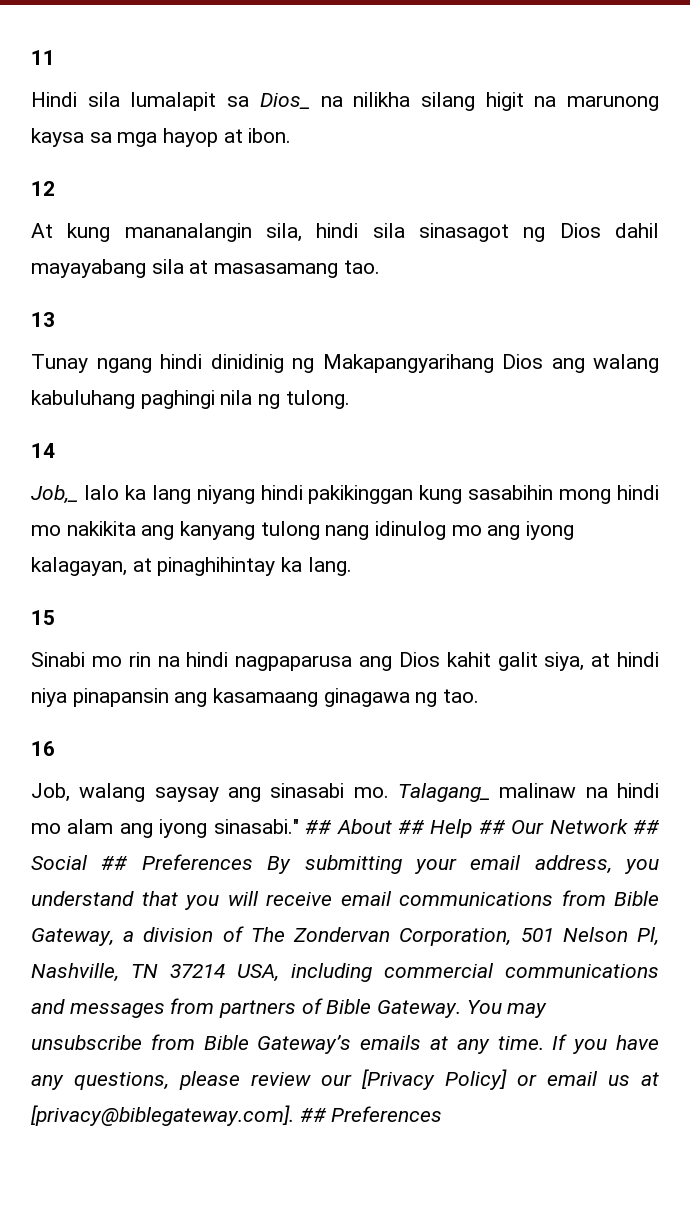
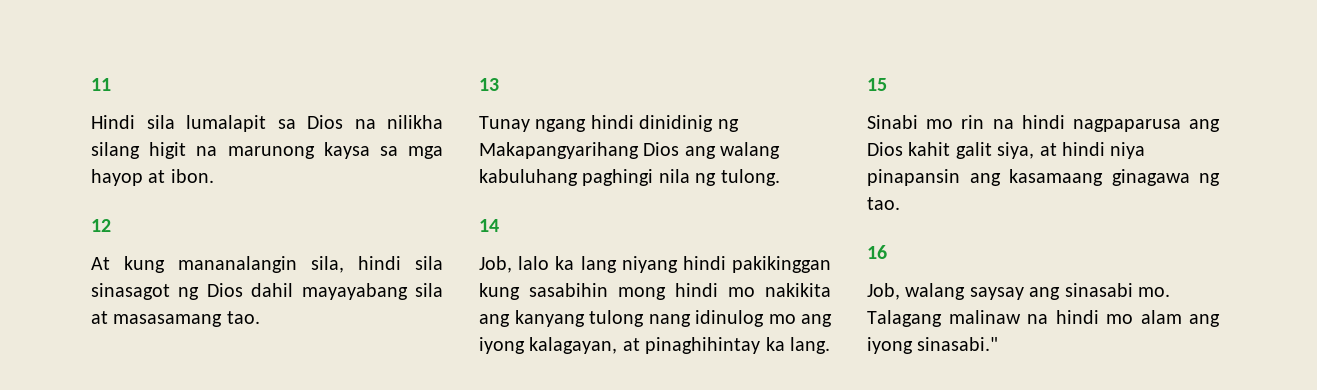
[259,93,310,109] Dios_ -> [307,115,343,129] Dios
[31,485,78,504] Job,_ -> [479,256,512,273] Job,
[398,783,490,802] Talagang_ -> [867,310,942,327] Talagang
[305,819,660,838] [31,854,659,874] [31,890,659,910] [31,926,659,946] [31,963,659,982] [31,998,548,1018] [31,1034,659,1054] [31,1069,659,1090] [30,1105,443,1126] ## About ## Help ## Our Network ## Social ## Preferences By submitting your email address, you understand that you will receive email communications from Bible Gateway, a division of The Zondervan Corporation, 501 Nelson Pl, Nashville, TN 37214 USA, including commercial communications and messages from partners of Bible Gateway. You may unsubscribe from Bible Gateway’s emails at any time. If you have any questions, please review our [Privacy Policy] or email us at [privacy@biblegateway.com]. ## Preferences -> (999, 344) none

